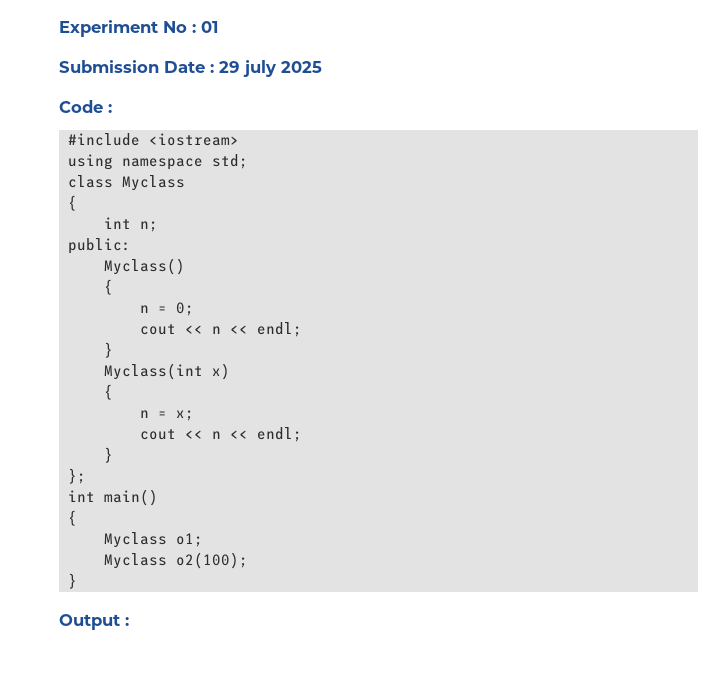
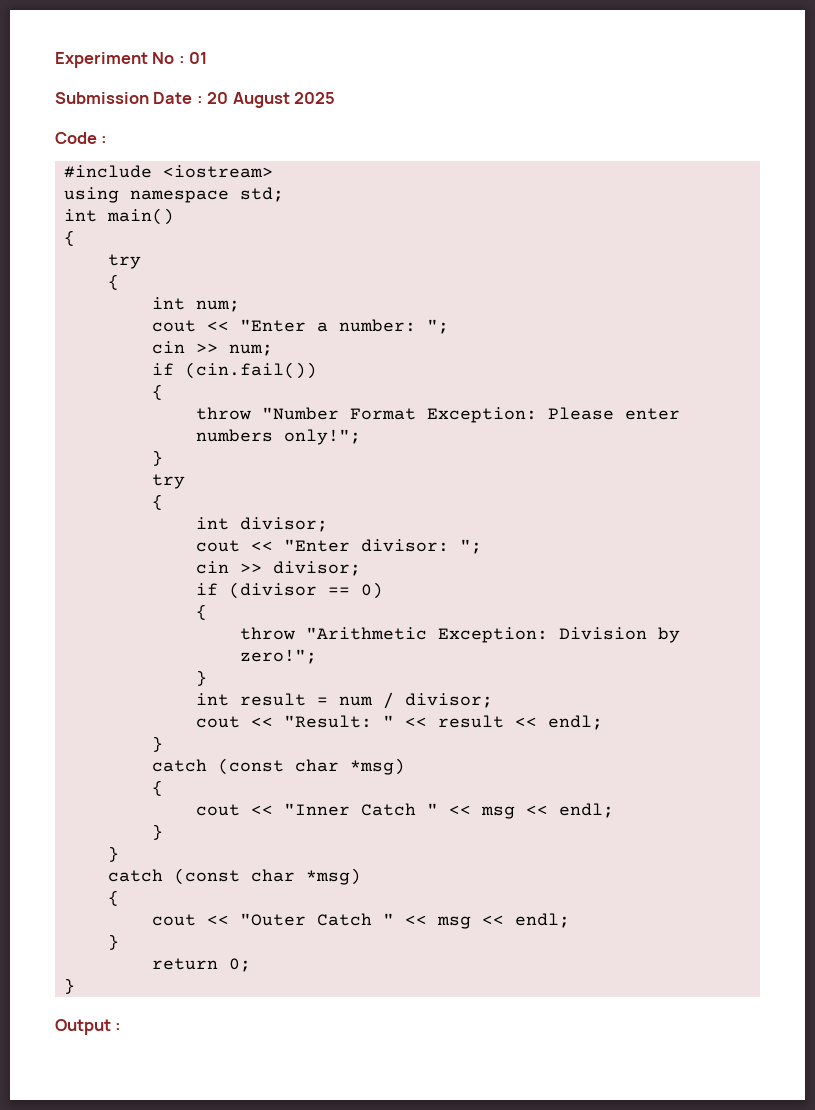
[219,60,276,77] 29 july -> [207,92,290,108] 20 August
[67,175,185,191] [67,195,77,211] [103,217,158,232] [67,238,131,254] [103,258,185,275] [103,279,113,295] [139,302,194,316] [139,322,302,337] [103,342,113,358] [103,363,230,380] [103,384,113,400] [139,410,194,421] [139,427,302,442] [103,447,113,463] [67,468,86,484] [67,489,158,506] [67,510,77,526] [103,532,203,548] [103,552,248,569] class Myclass // { // int n; // public: // Myclass() // { // n = 0; // cout << n << endl; // } // Myclass(int x) // { // n = x; // cout << n << endl; // } // }; // int main() // { // Myclass o1; // Myclass o2(100); -> [64,208,174,225] [64,230,75,246] [108,254,141,269] [108,274,119,290] [152,297,240,312] [152,319,449,334] [152,341,273,356] [152,362,317,379] [152,384,163,400] [196,407,680,423] [196,429,361,445] [152,450,163,466] [152,474,185,489] [152,494,163,510] [196,517,328,532] [196,539,482,554] [196,561,361,576] [196,582,383,599] [196,604,207,620] [240,627,680,643] [240,649,317,664] [196,670,207,686] [196,692,493,709] [196,715,603,730] [152,736,163,752] [152,758,405,775] [152,780,163,796] [196,803,614,819] [152,824,163,840] [108,846,119,862] [108,868,361,885] [108,890,119,906] [152,913,570,929] [108,934,119,950] [152,958,251,972] int main() // { // try // { // int num; // cout << "Enter a number: "; // cin >> num; // if (cin.fail()) // { // throw "Number Format Exception: Please enter numbers only!"; // } // try // { // int divisor; // cout << "Enter divisor: "; // cin >> divisor; // if (divisor == 0) // { // throw "Arithmetic Exception: Division by zero!"; // } // int result = num / divisor; // cout << "Result: " << result << endl; // } // catch (const char *msg) // { // cout << "Inner Catch " << msg << endl; // } // } // catch (const char *msg) // { // cout << "Outer Catch " << msg << endl; // } // return 0;

